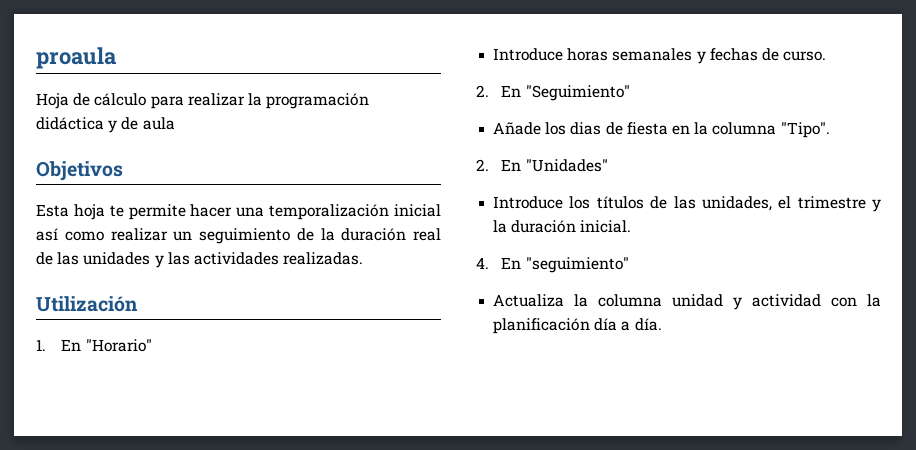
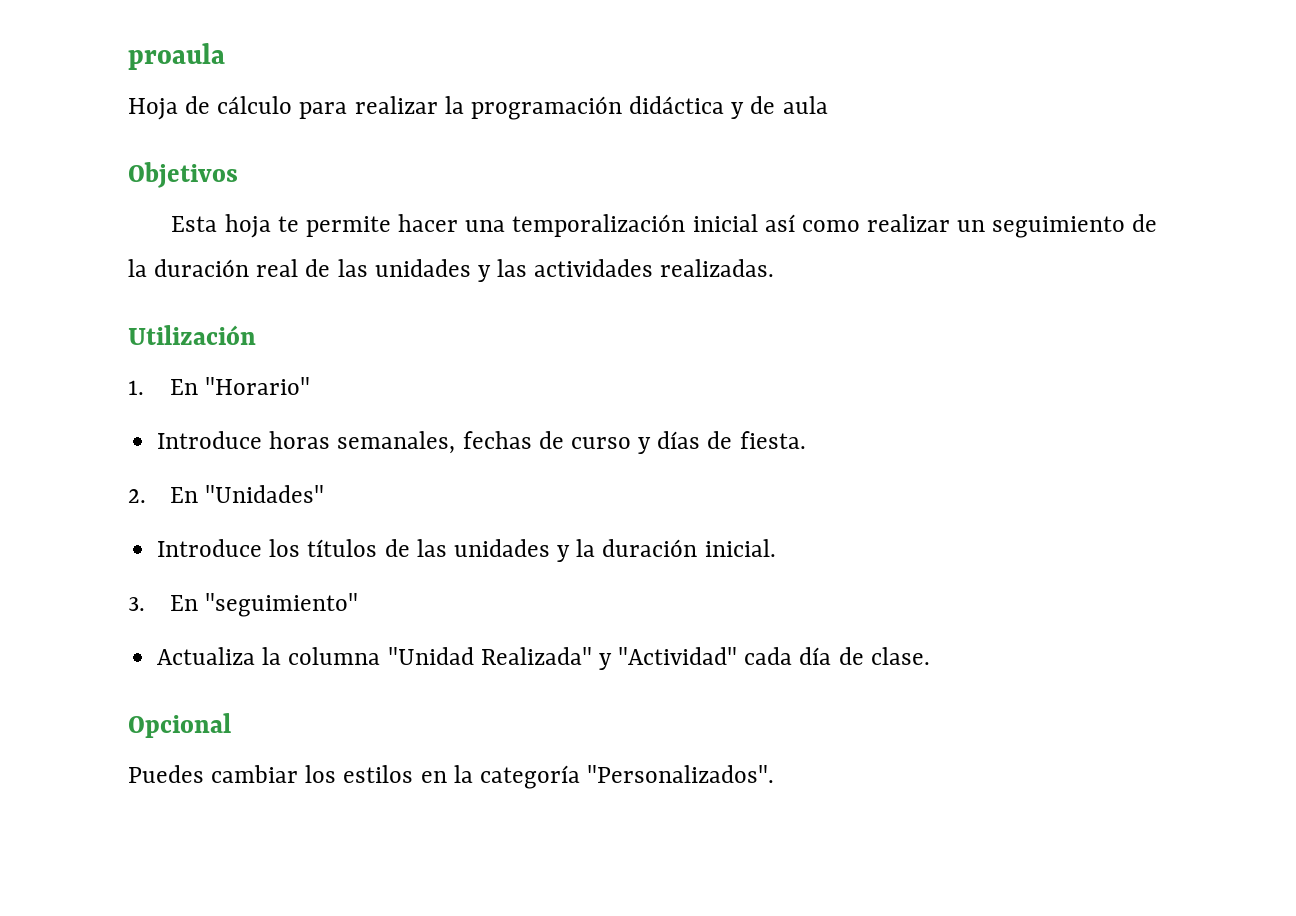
[612,48,827,64] [476,85,630,101] [493,122,830,138] semanales y fechas de curso. // 2. En "Seguimiento" // Añade los dias de fiesta en la columna "Tipo". -> [337,431,806,454] semanales, fechas de curso y días de fiesta.
[701,196,866,211] unidades, el trimestre -> [453,539,550,557] unidades
[476,257,489,269] 4. -> [128,597,145,611] 3.
[672,294,881,310] [493,318,662,334] unidad y actividad con la planificación día a día. -> [387,647,930,670] [128,713,231,738] [128,765,775,789] "Unidad Realizada" y "Actividad" cada día de clase. // Opcional // Puedes cambiar los estilos en la categoría "Personalizados".

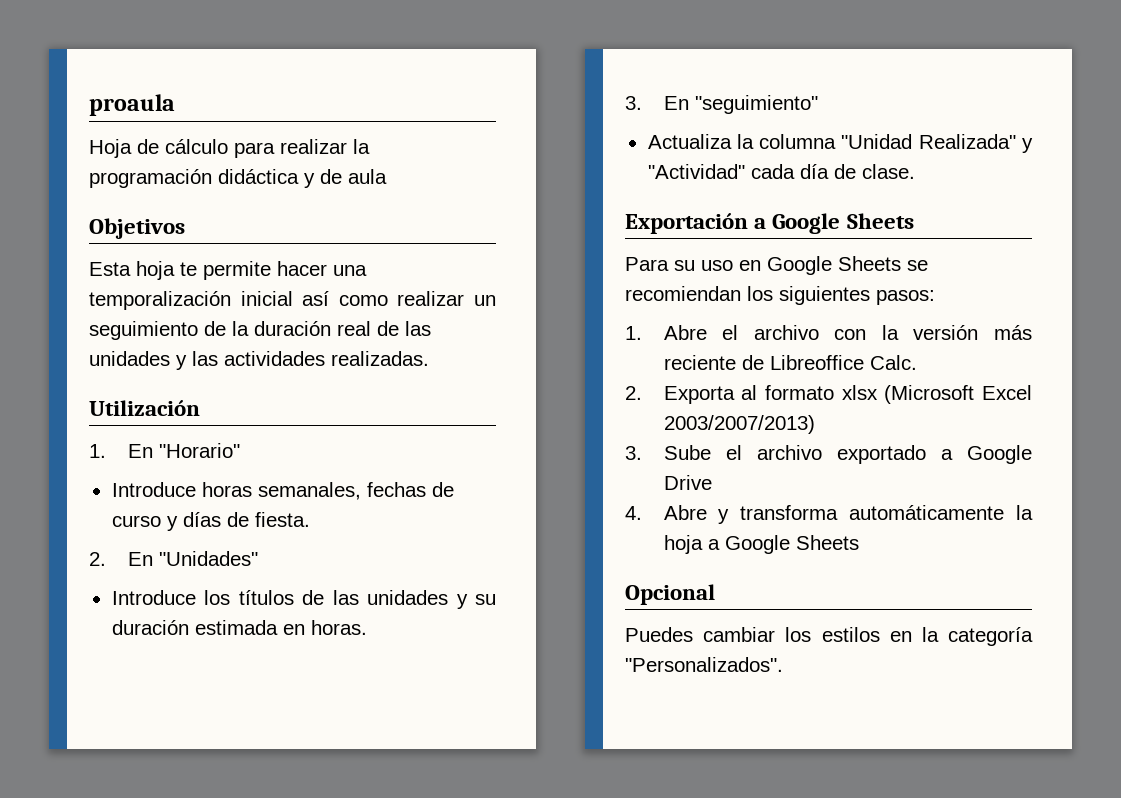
[576,539,776,557] la duración inicial. -> [474,594,496,605] [111,620,367,635] su duración estimada en horas.
(930, 656) none -> [625,213,914,234] [625,256,928,275] [625,286,935,305] [625,325,1032,340] [663,355,917,370] [625,385,1032,404] [663,415,815,434] [625,445,1032,464] [663,475,712,490] [625,505,1033,524] [663,535,859,554] // Exportación a Google Sheets // Para su uso en Google Sheets se recomiendan los siguientes pasos: // 1. Abre el archivo con la versión más reciente de Libreoffice Calc. // 2. Exporta al formato xlsx (Microsoft Excel 2003/2007/2013) // 3. Sube el archivo exportado a Google Drive // 4. Abre y transforma automáticamente la hoja a Google Sheets

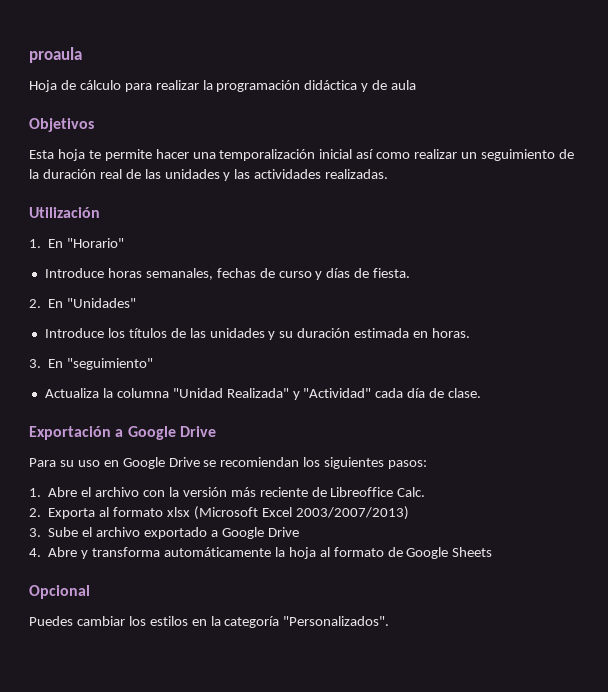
[846,213,914,229] Sheets -> [179,426,216,437] Drive
[838,256,901,271] Sheets -> [168,457,200,467] Drive
[707,539,720,550] a -> [319,547,403,557] al formato de

